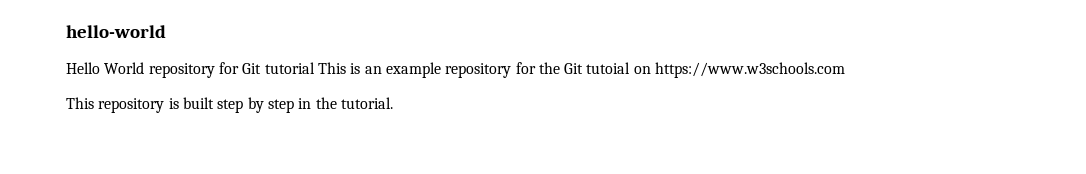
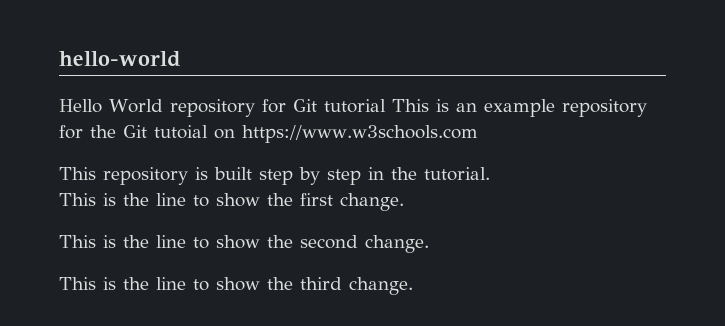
(393, 103) none -> [59,193,404,211] [59,235,429,253] [59,277,413,295] // This is the line to show the first change. // This is the line to show the second change. // This is the line to show the third change.

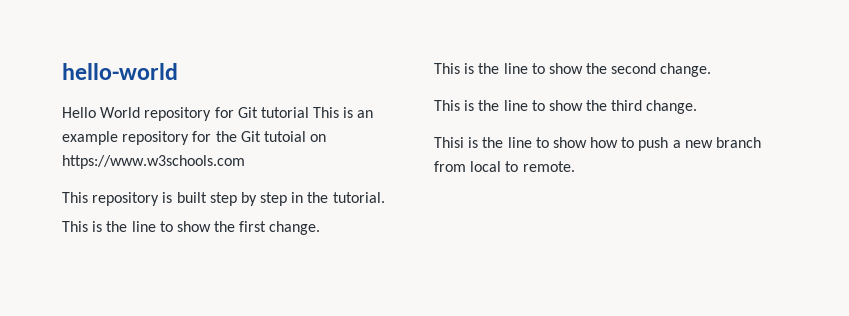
(413, 286) none -> [434,137,762,151] [434,161,575,172] // Thisi is the line to show how to push a new branch from local to remote.

